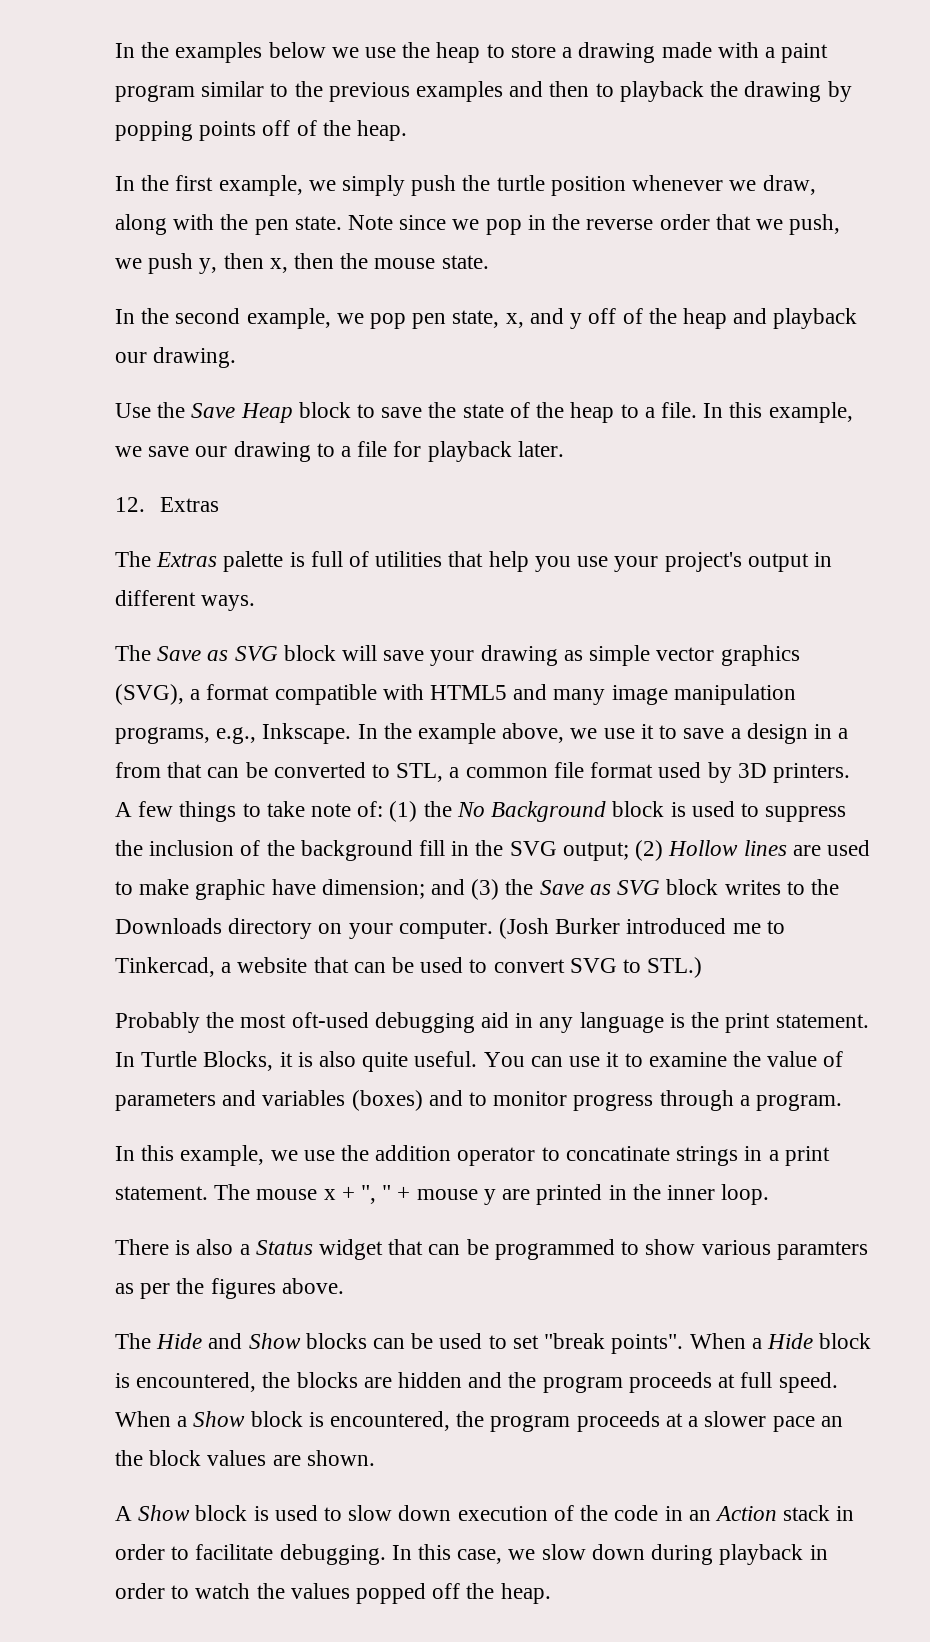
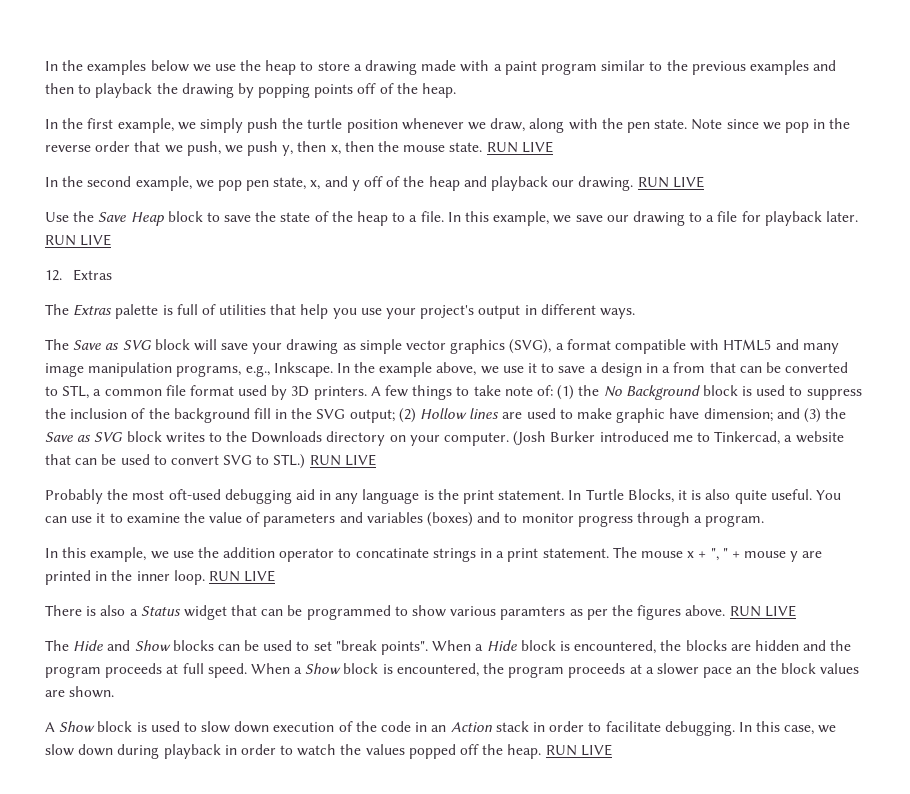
(489, 262) none -> [486,141,553,153] RUN LIVE
(237, 357) none -> [637,176,704,188] RUN LIVE
(564, 449) none -> [45,234,112,246] RUN LIVE
(703, 967) none -> [309,454,376,466] RUN LIVE
(770, 1194) none -> [208,570,276,582] RUN LIVE
(344, 1286) none -> [729,605,796,617] RUN LIVE
(551, 1593) none -> [545,744,612,756] RUN LIVE

